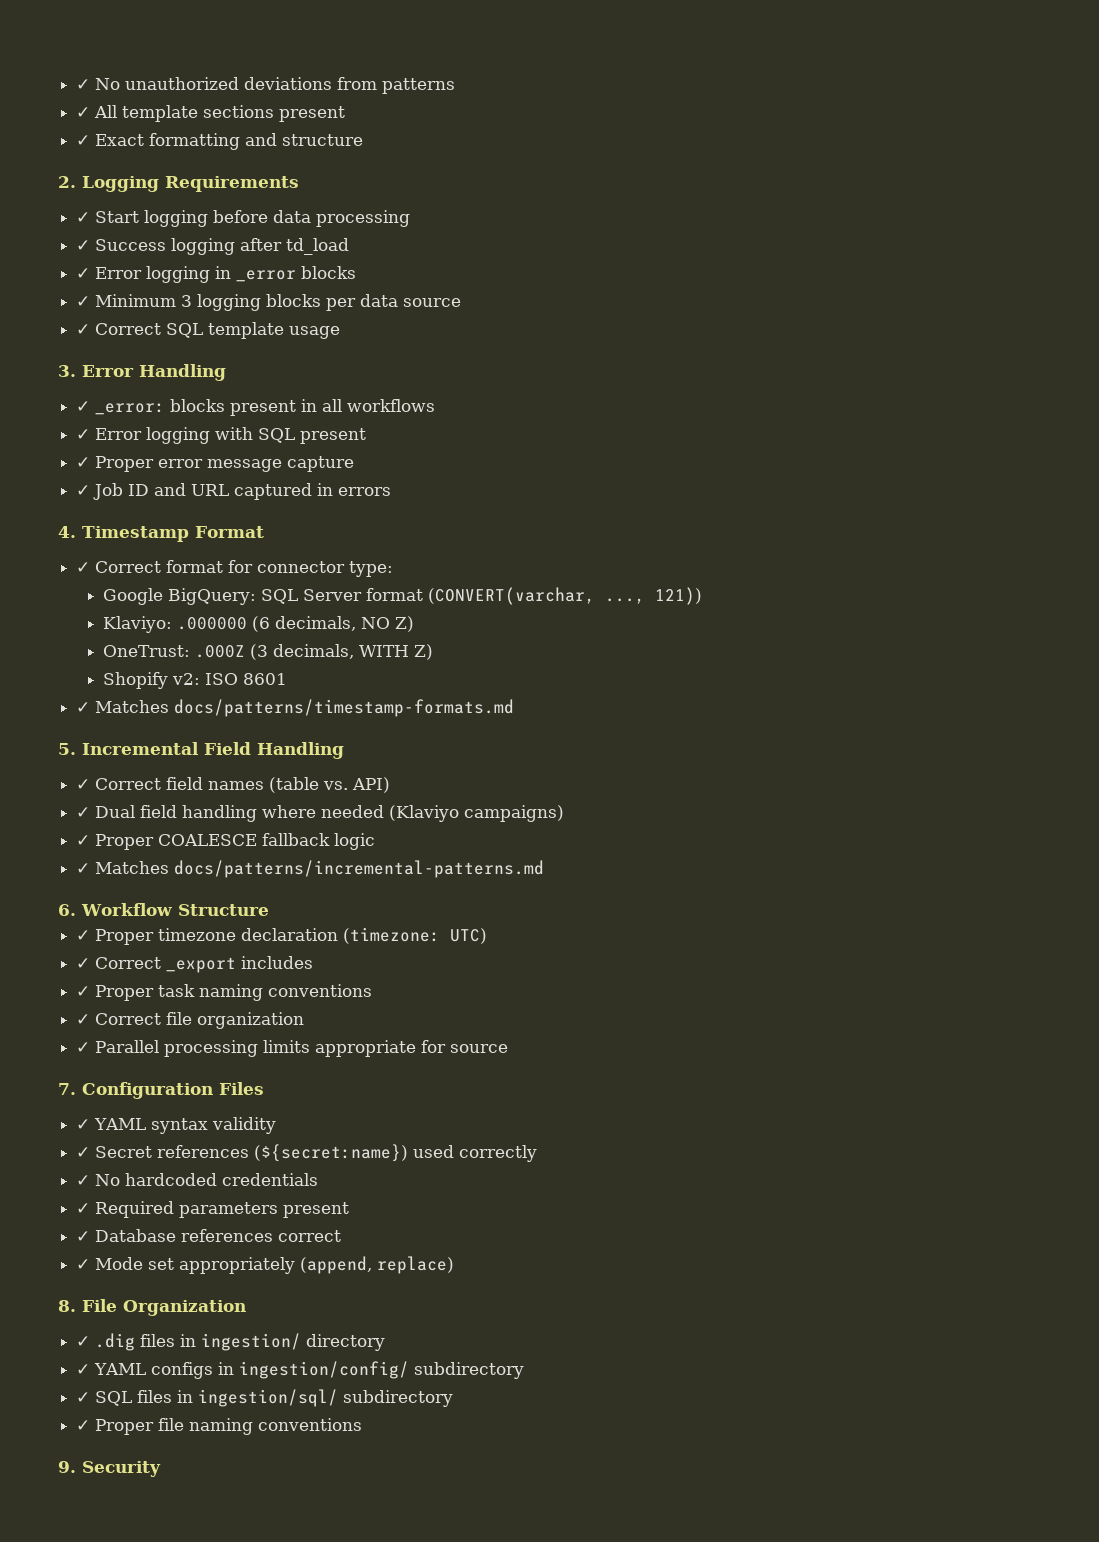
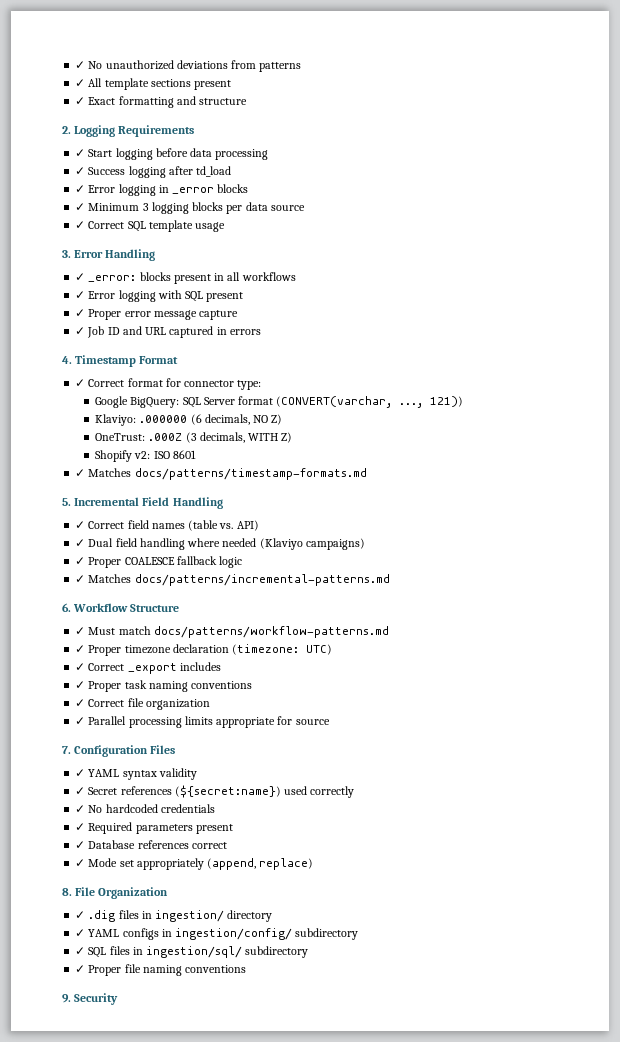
(269, 910) none -> [75,626,389,638] // ✓ Must match docs/patterns/workflow-patterns.md

